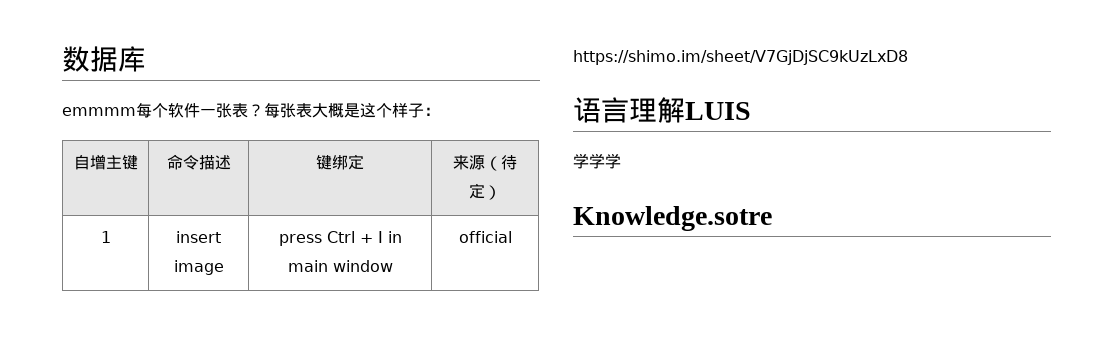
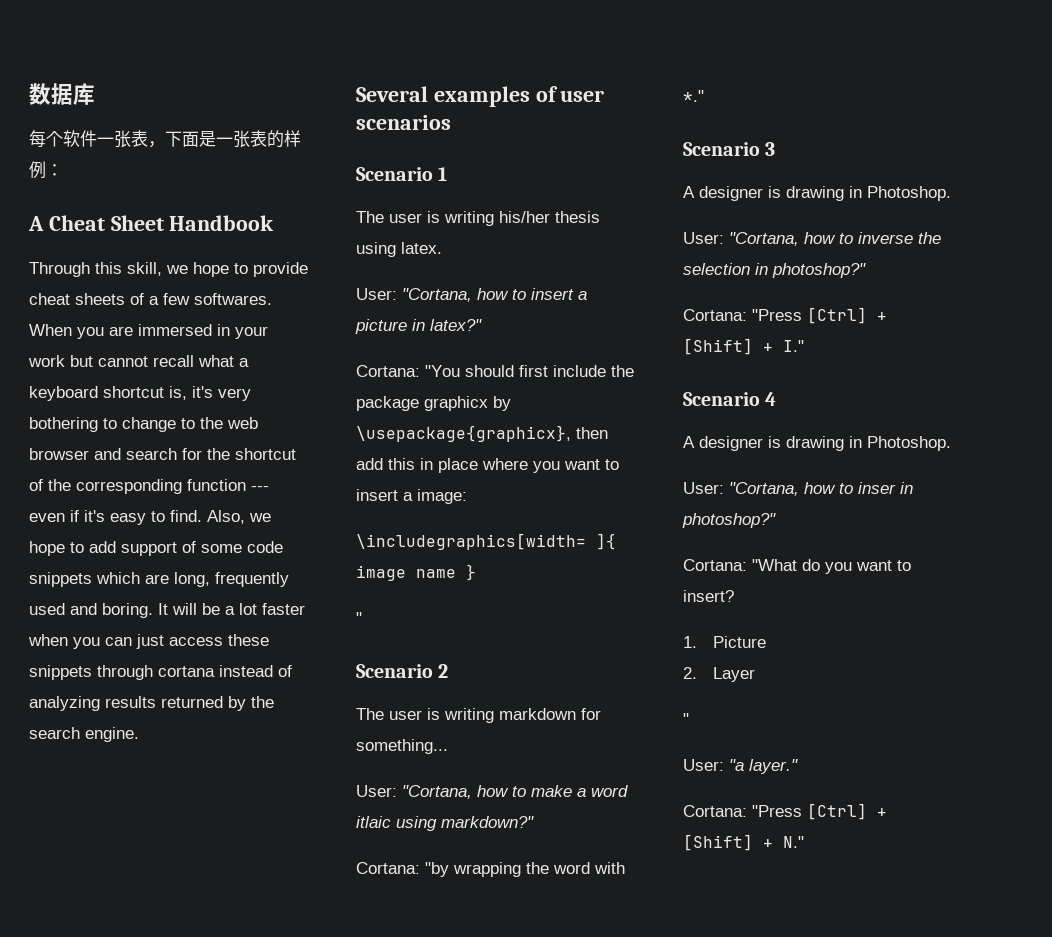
[62,107,136,116] emmmm -> (95, 94) none
[248,103,440,118] [73,154,138,170] [166,154,231,170] [316,154,364,170] [453,155,517,171] [469,183,501,200] [100,231,111,243] [176,231,221,243] [173,260,224,275] [278,231,402,246] [287,260,393,272] [458,231,512,243] [573,50,908,65] [573,97,751,123] [573,153,621,169] [573,206,772,231] ？每张表大概是这个样子： // 自增主键 | 命令描述 | 键绑定 | 来源（待定） // 1 | insert image | press Ctrl + I in main window | official // https://shimo.im/sheet/V7GjDjSC9kUzLxD8 // 语言理解LUIS // 学学学 // Knowledge.sotre -> [148,130,301,148] [29,161,63,179] [28,215,275,231] [29,262,308,277] [29,293,272,305] [29,324,268,339] [28,355,249,367] [29,386,251,401] [29,417,258,432] [29,448,296,460] [29,479,269,494] [29,510,271,525] [29,541,283,556] [29,572,289,587] [29,603,305,618] [28,634,269,649] [29,665,292,680] [29,696,274,711] [29,727,139,742] [356,86,605,107] [356,115,451,130] [356,167,448,181] [356,211,600,226] [356,242,442,257] [356,288,587,302] [355,319,482,334] [356,365,634,377] [356,396,511,411] [356,425,608,442] [356,458,619,473] [356,489,467,504] [356,533,616,550] [356,564,476,581] [356,612,362,624] [356,664,449,678] [356,708,601,723] [356,739,448,754] [356,785,628,799] [356,816,534,831] [356,862,625,877] [683,90,704,102] [683,142,776,156] [683,186,951,201] [683,232,941,246] [683,263,866,278] [683,307,887,324] [683,338,804,355] [683,392,777,406] [683,436,951,451] [683,482,913,496] [682,513,776,528] [683,559,911,574] [683,590,734,602] [683,636,767,648] [683,667,756,682] [683,713,689,725] [683,759,798,774] [683,803,887,820] [683,834,804,851] ，下面是一张表的样例： // A Cheat Sheet Handbook // Through this skill, we hope to provide cheat sheets of a few softwares. When you are immersed in your work but cannot recall what a keyboard shortcut is, it's very bothering to change to the web browser and search for the shortcut of the corresponding function --- even if it's easy to find. Also, we hope to add support of some code snippets which are long, frequently used and boring. It will be a lot faster when you can just access these snippets through cortana instead of analyzing results returned by the search engine. // Several examples of user scenarios // Scenario 1 // The user is writing his/her thesis using latex. // User: "Cortana, how to insert a picture in latex?" // Cortana: "You should first include the package graphicx by \usepackage{graphicx}, then add this in place where you want to insert a image: // \includegraphics[width= ]{ image name } // " // Scenario 2 // The user is writing markdown for something... // User: "Cortana, how to make a word itlaic using markdown?" // Cortana: "by wrapping the word with *." // Scenario 3 // A designer is drawing in Photoshop. // User: "Cortana, how to inverse the selection in photoshop?" // Cortana: "Press [Ctrl] + [Shift] + I." // Scenario 4 // A designer is drawing in Photoshop. // User: "Cortana, how to inser in photoshop?" // Cortana: "What do you want to insert? // 1. Picture // 2. Layer // " // User: "a layer." // Cortana: "Press [Ctrl] + [Shift] + N."

